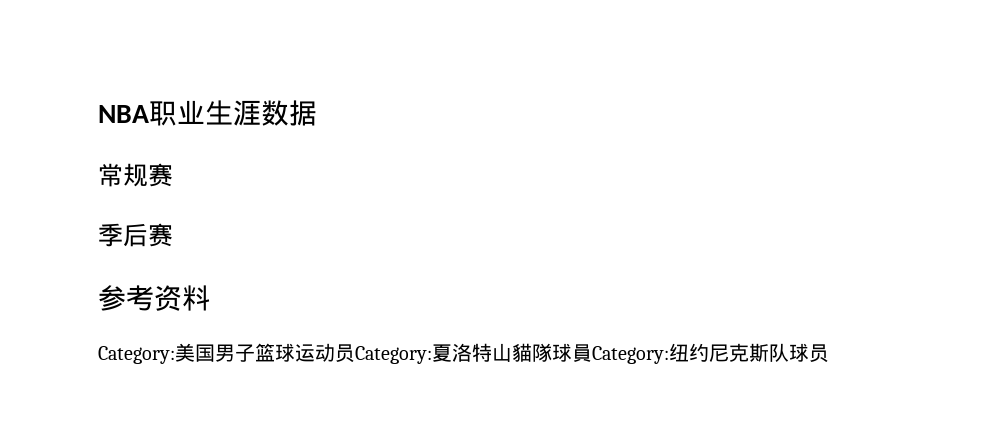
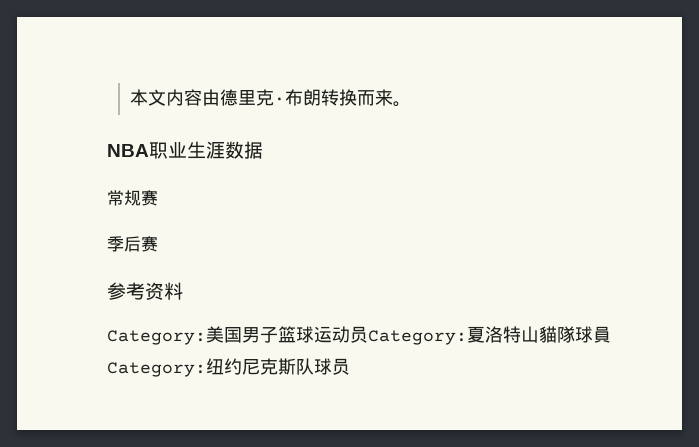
(98, 114) none -> [130,89,412,107] 本文内容由德里克·布朗转换而来。 //

